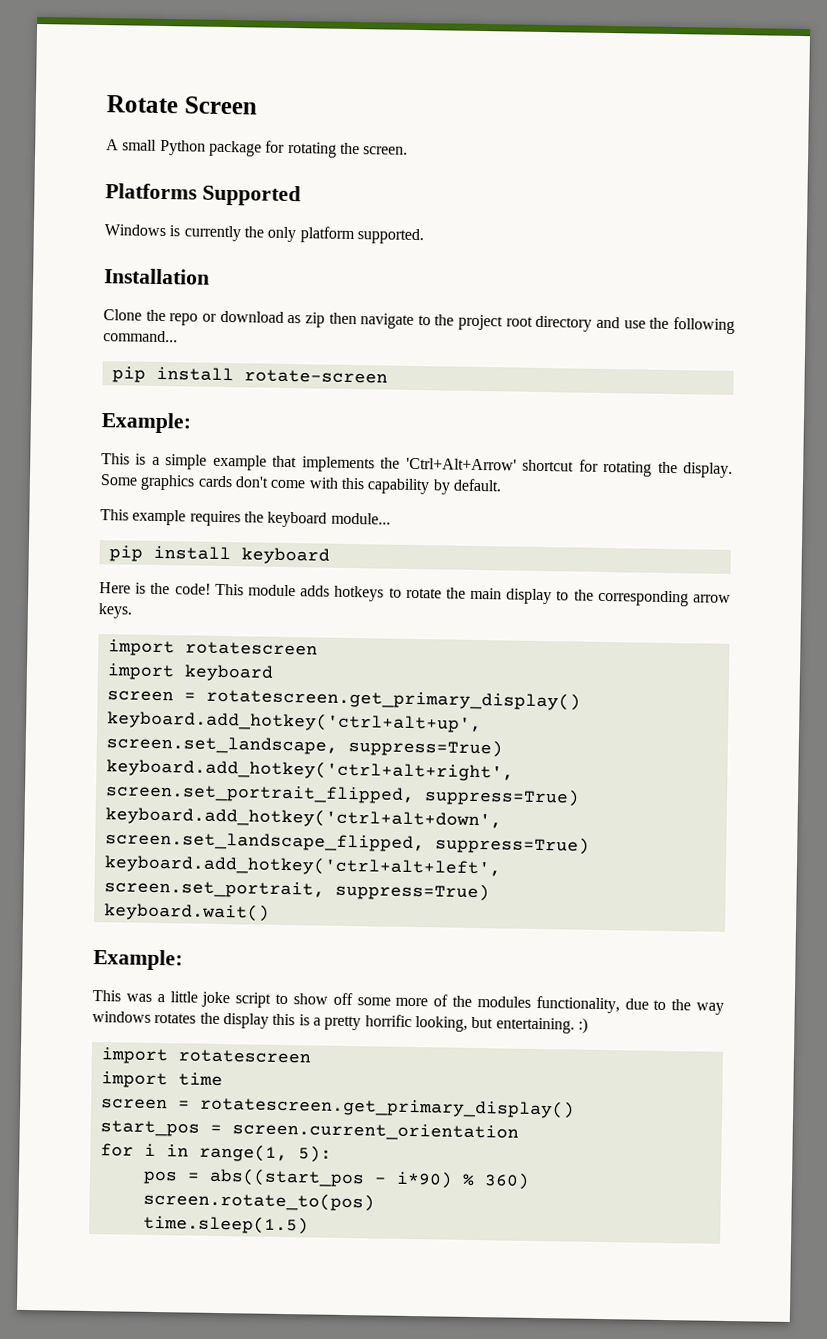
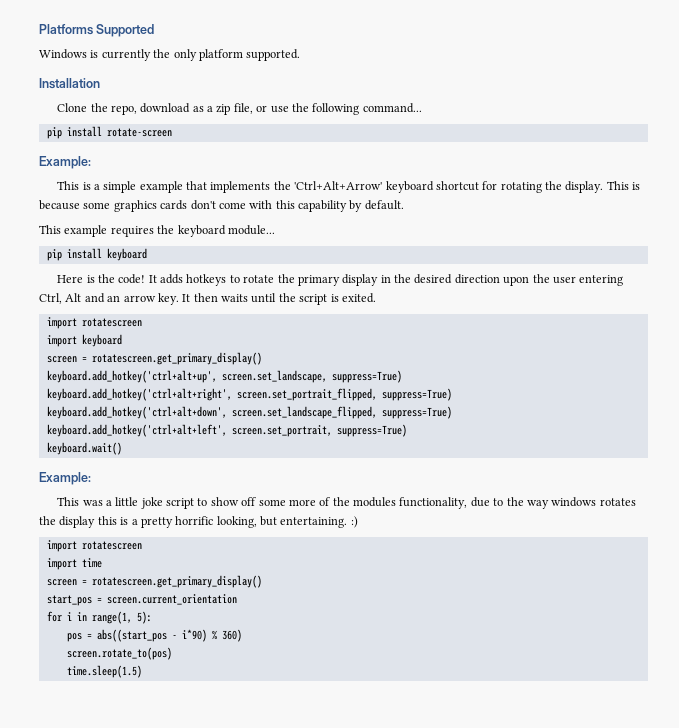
[106,95,257,115] [106,139,409,158] Rotate Screen // A small Python package for rotating the screen. // -> (39, 29) none
[169,310,621,332] repo or download as zip then navigate to the project root directory and -> [110,103,268,115] repo, download as a zip file, or
(517, 464) none -> [385,181,434,193] keyboard
[100,474,138,486] Some -> [606,181,641,190] [39,200,111,210] This is because some
[214,583,296,597] This module -> [148,275,157,283] It
[470,587,731,607] [98,603,133,619] main display to the corresponding arrow keys. -> [297,274,624,286] [39,293,376,305] primary display in the desired direction upon the user entering Ctrl, Alt and an arrow key. It then waits until the script is exited.

